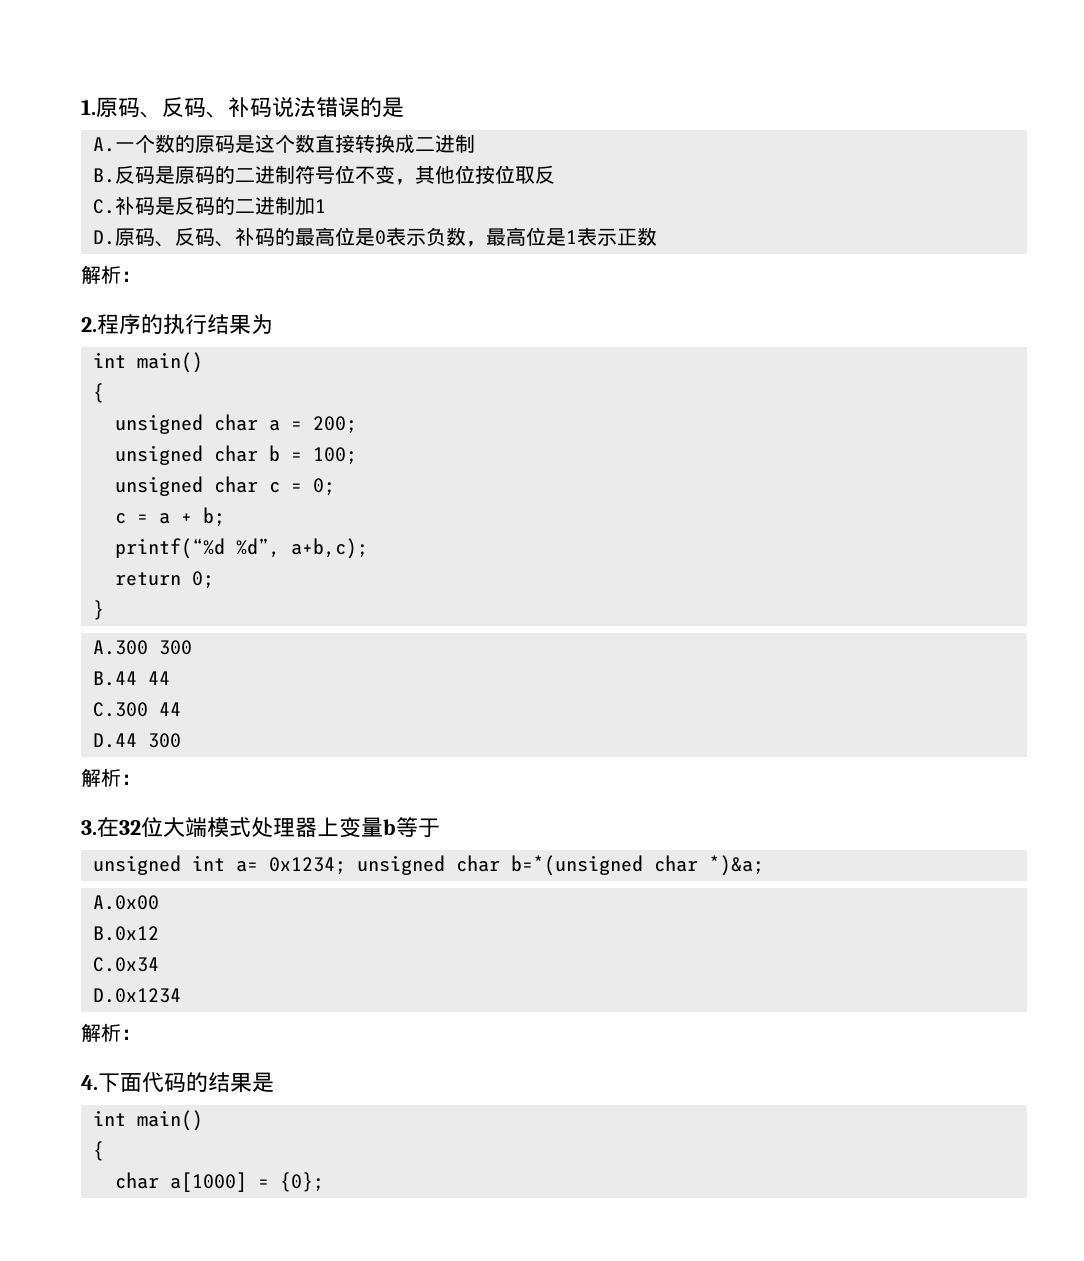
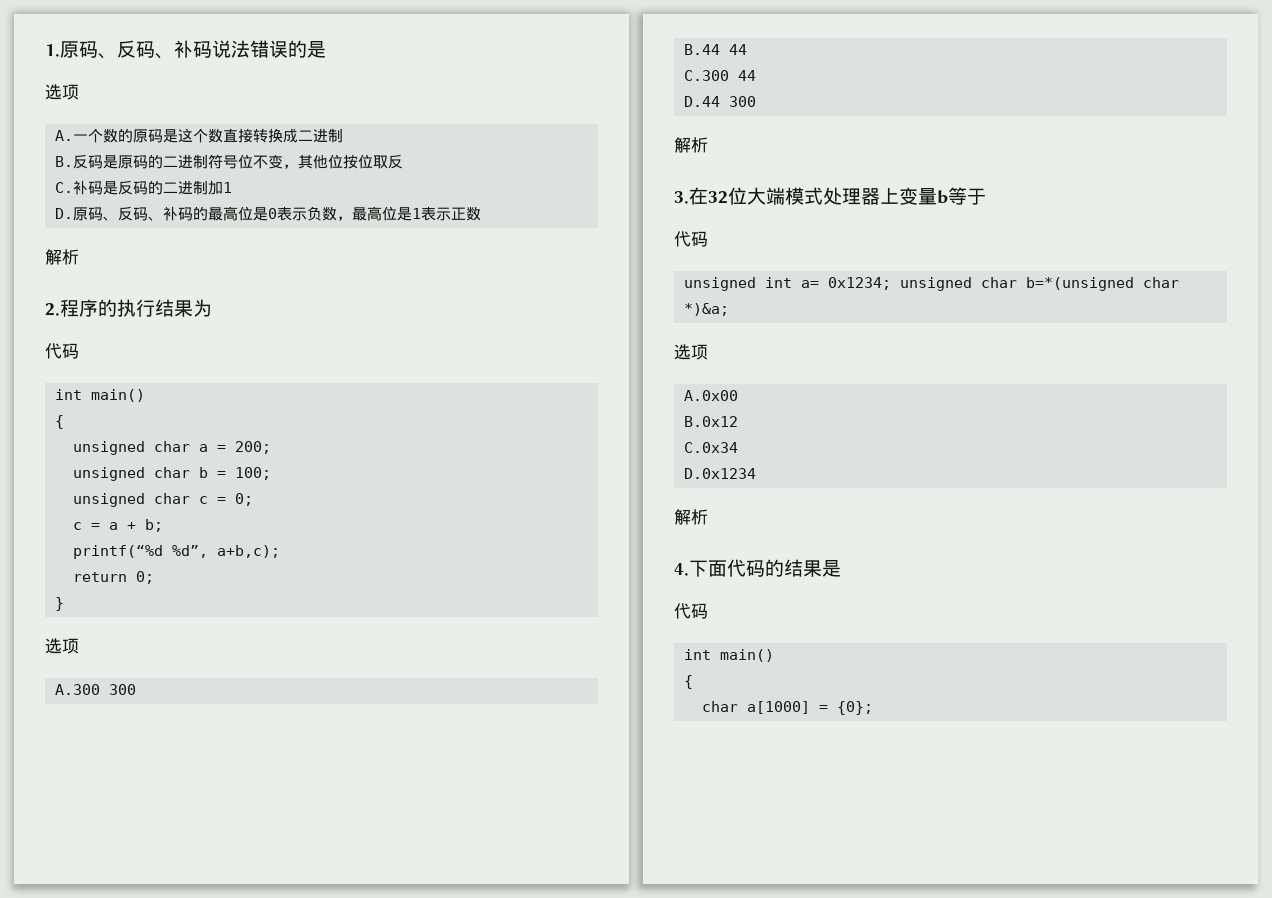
(404, 107) none -> [45,84,79,100] // 选项
[121,271,141,282] ： -> (79, 257) none
(273, 324) none -> [45,343,79,359] // 代码
(104, 610) none -> [45,638,79,654] // 选项
[121,774,141,785] ： -> (708, 145) none
(440, 827) none -> [674,231,708,247] // 代码
(764, 865) none -> [674,344,708,360] // 选项
[121,1029,141,1040] ： -> (708, 517) none
(274, 1082) none -> [674,603,708,619] // 代码

